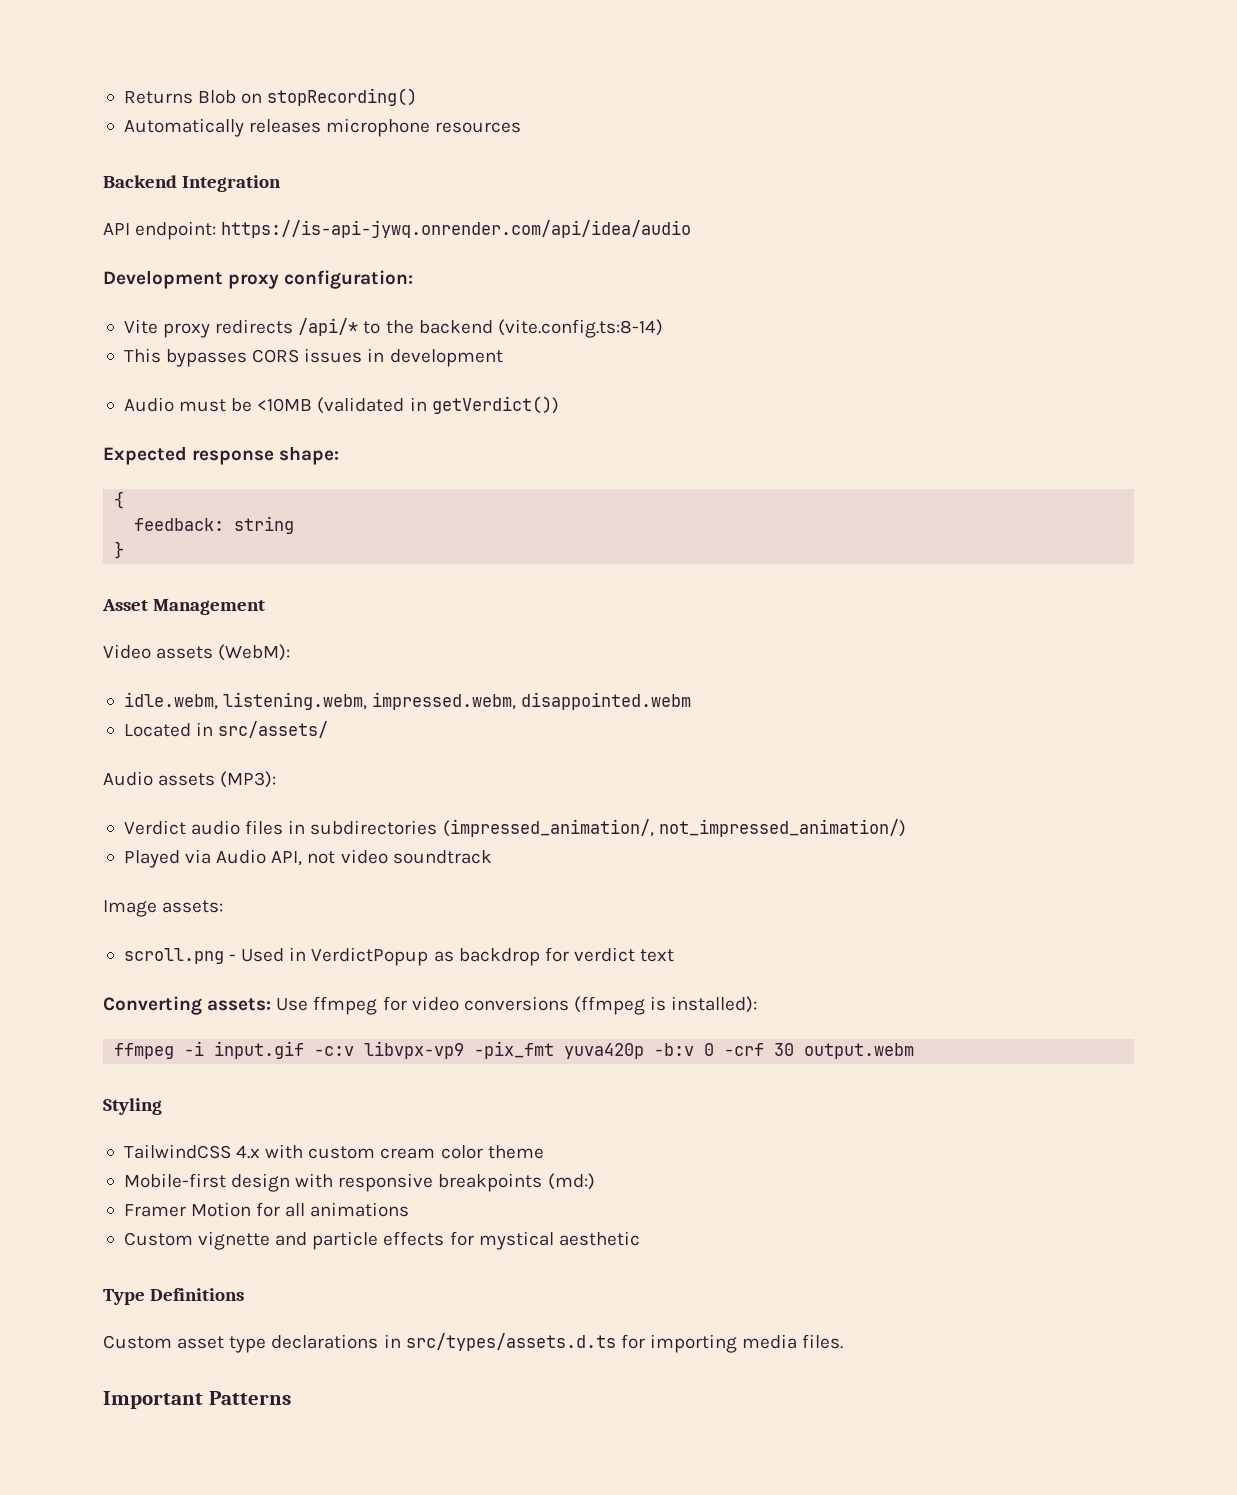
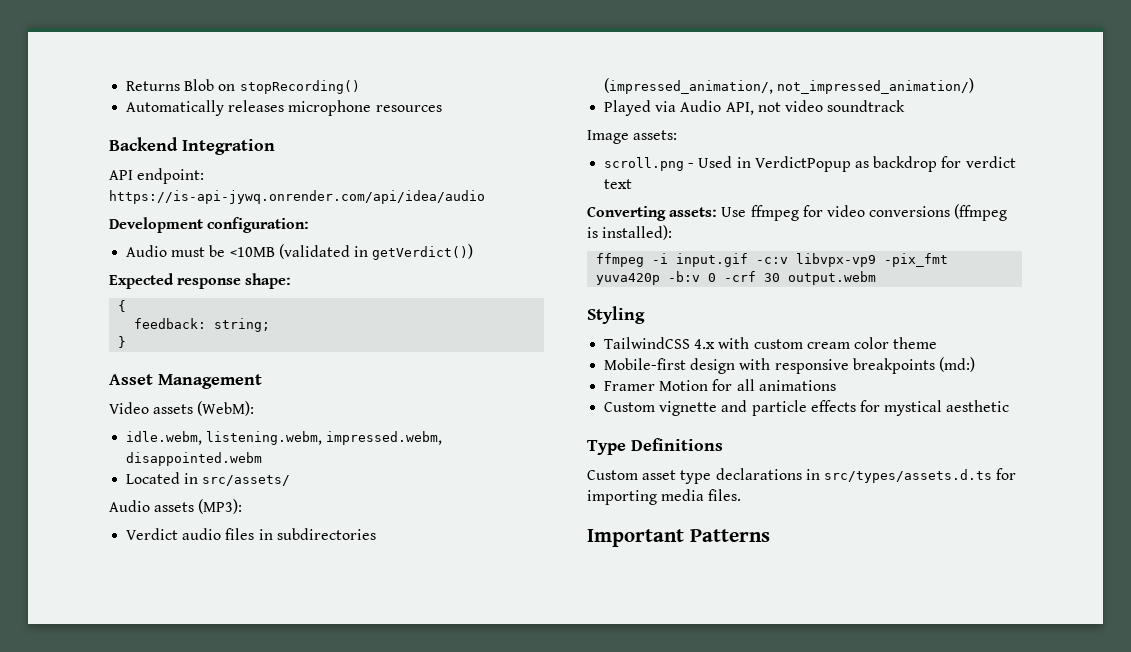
[228,274,280,289] proxy -> (203, 225) none
[123,318,663,338] [123,348,503,367] // Vite proxy redirects /api/* to the backend (vite.config.ts:8-14) // This bypasses CORS issues in development -> (310, 225) none
[234,516,295,534] string -> [214,318,271,332] string;

